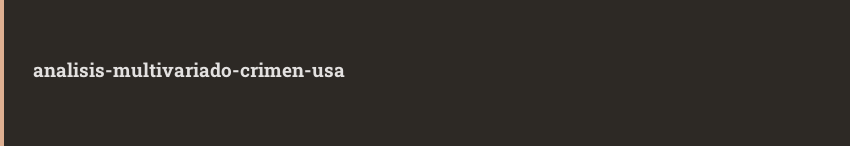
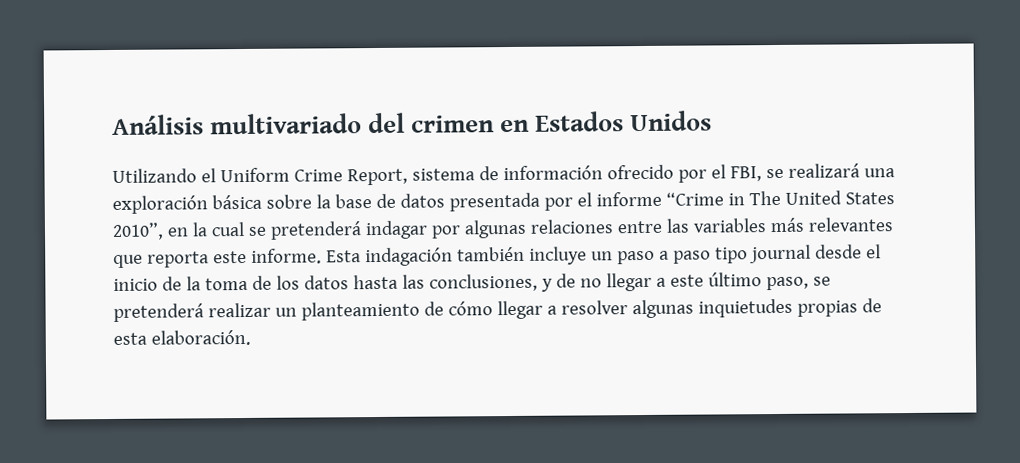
[33,62,345,78] analisis-multivariado-crimen-usa -> [112,110,713,135] [112,163,895,186] [112,190,895,214] [112,217,894,240] [113,244,881,268] [113,272,831,292] [113,298,882,322] [113,329,251,346] Análisis multivariado del crimen en Estados Unidos // Utilizando el Uniform Crime Report, sistema de información ofrecido por el FBI, se realizará una exploración básica sobre la base de datos presentada por el informe “Crime in The United States 2010”, en la cual se pretenderá indagar por algunas relaciones entre las variables más relevantes que reporta este informe. Esta indagación también incluye un paso a paso tipo journal desde el inicio de la toma de los datos hasta las conclusiones, y de no llegar a este último paso, se pretenderá realizar un planteamiento de cómo llegar a resolver algunas inquietudes propias de esta elaboración.

